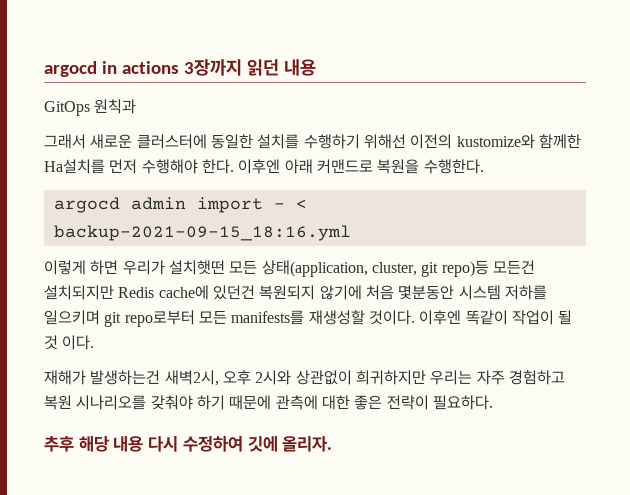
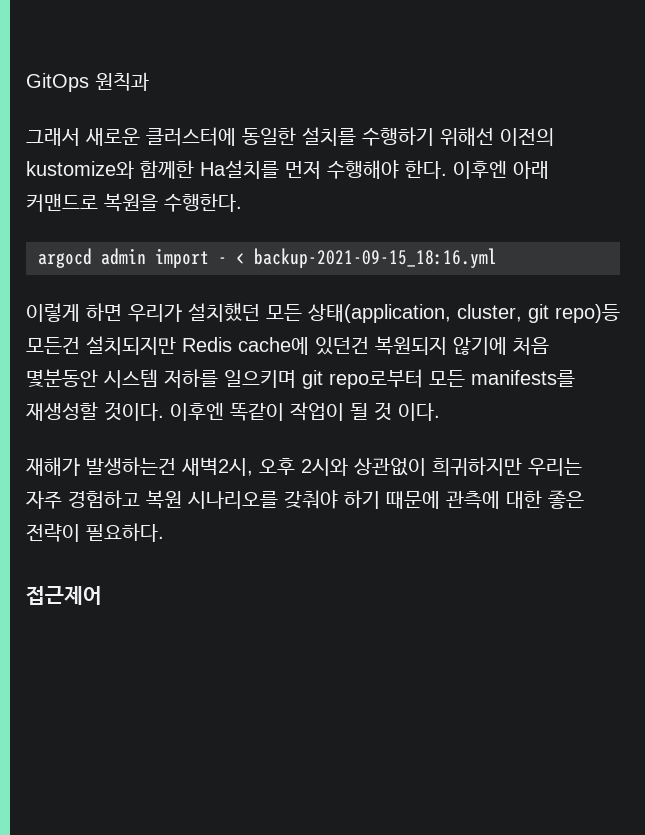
[44,59,316,77] argocd in actions 3장까지 읽던 내용 // -> (26, 82) none
[168,260,225,275] 설치햇떤 -> [188,303,260,322] 설치했던
[44,436,333,452] 추후 해당 내용 다시 수정하여 깃에 올리자. -> [26,586,102,605] 접근제어

